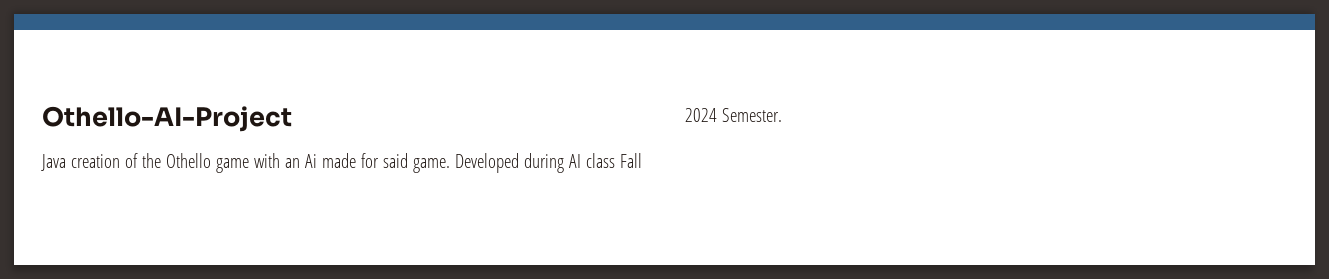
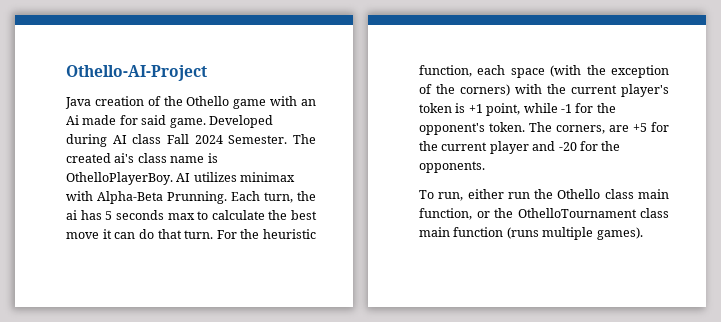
(782, 115) none -> [293,134,316,144] [66,153,218,163] [66,172,296,185] [66,191,316,204] [66,210,317,220] [66,229,316,239] [419,65,669,78] [419,84,669,97] [419,103,616,116] [419,122,669,135] [419,141,621,154] [419,161,485,173] [419,189,669,201] [419,208,669,220] [419,227,643,240] The created ai's class name is OthelloPlayerBoy. AI utilizes minimax with Alpha-Beta Prunning. Each turn, the ai has 5 seconds max to calculate the best move it can do that turn. For the heuristic function, each space (with the exception of the corners) with the current player's token is +1 point, while -1 for the opponent's token. The corners, are +5 for the current player and -20 for the opponents. // To run, either run the Othello class main function, or the OthelloTournament class main function (runs multiple games).

